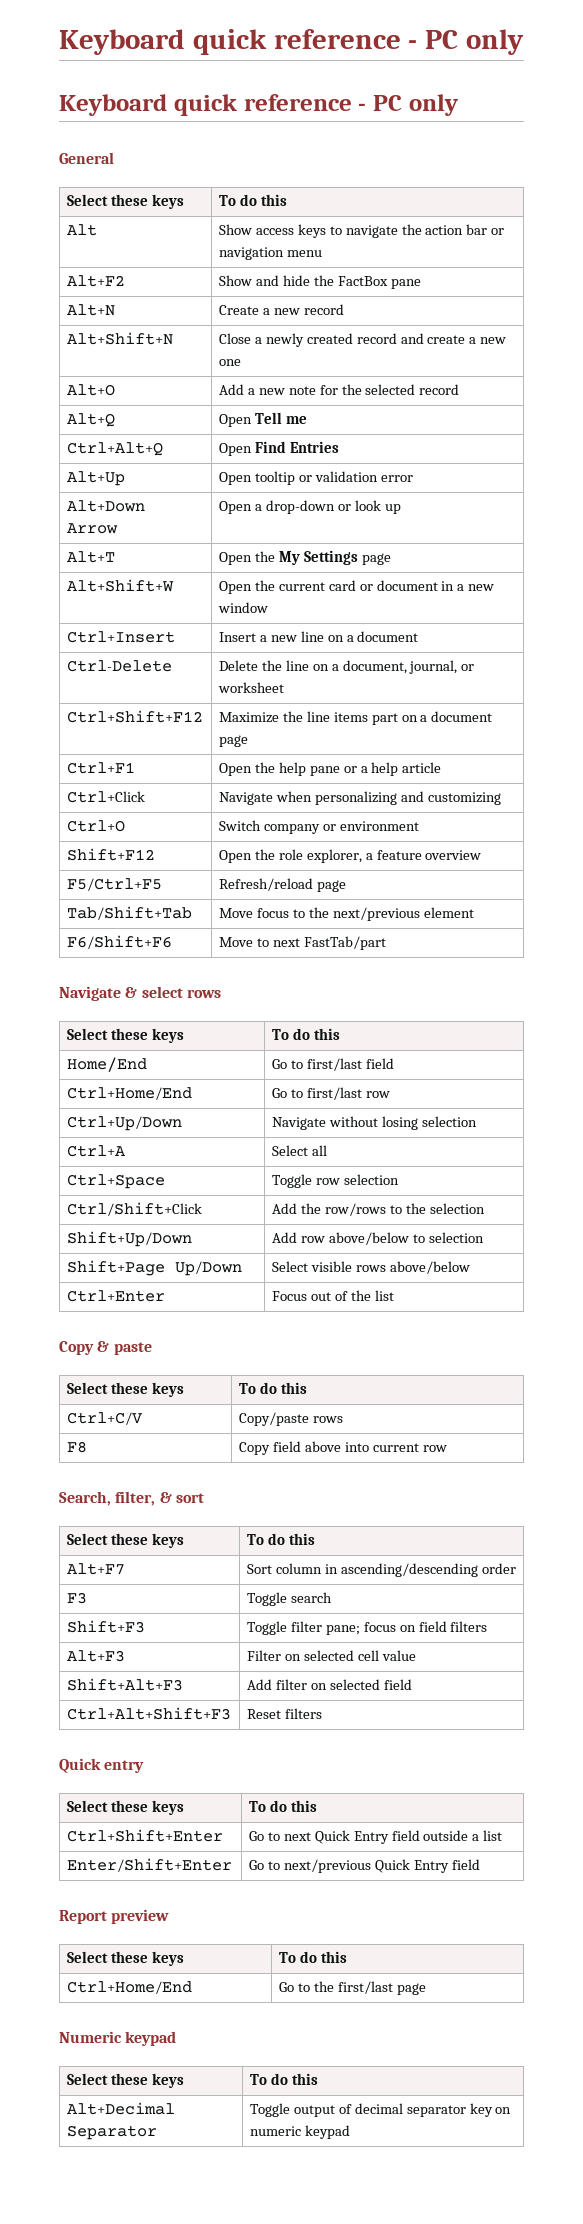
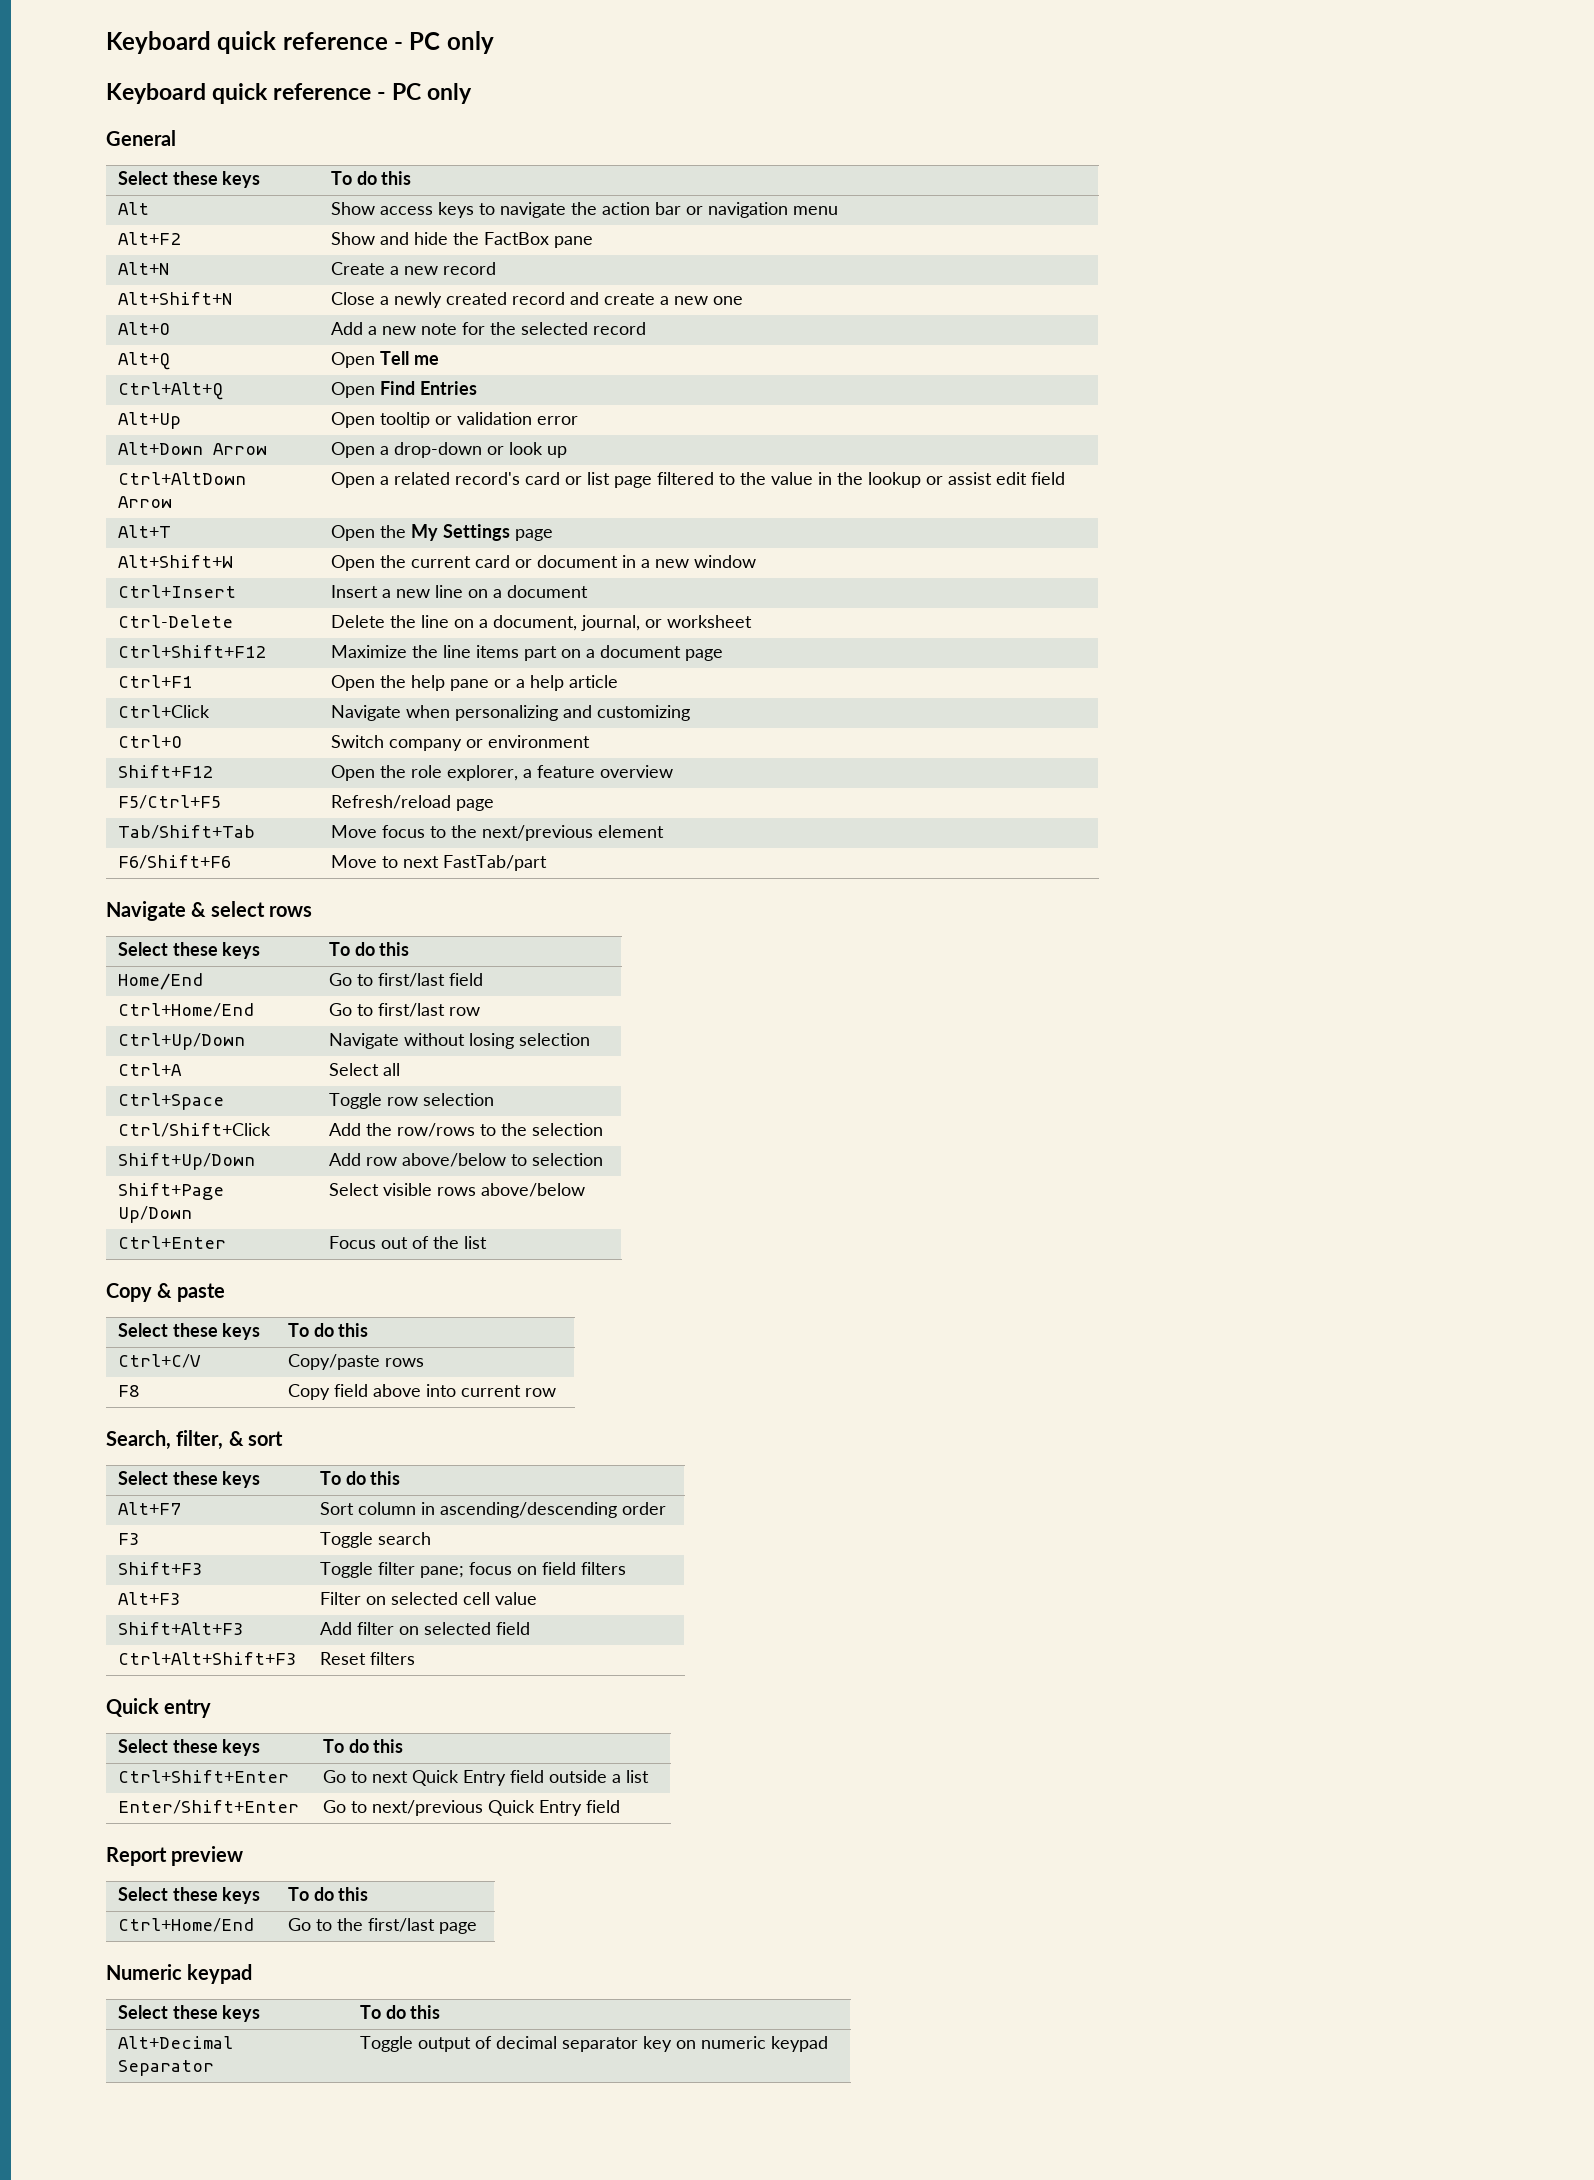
(401, 509) none -> [117,472,246,485] [117,496,172,508] [330,472,1065,488] // Ctrl+AltDown Arrow | Open a related record's card or list page filtered to the value in the lookup or assist edit field

